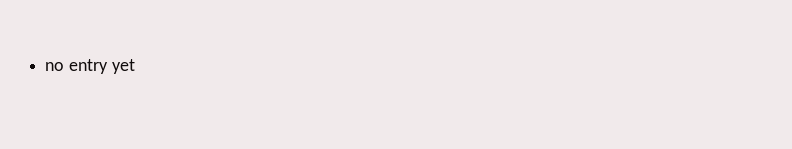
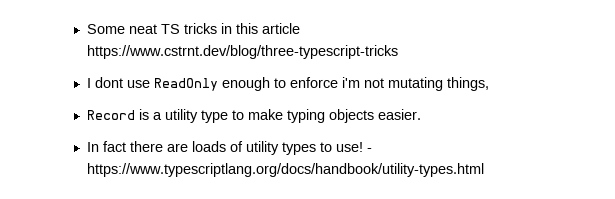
[45,59,135,74] no entry yet -> [86,23,300,34] [86,45,398,59] [86,77,489,91] [86,109,421,123] [86,141,372,155] [86,163,484,177] Some neat TS tricks in this article https://www.cstrnt.dev/blog/three-typescript-tricks // I dont use ReadOnly enough to enforce i'm not mutating things, // Record is a utility type to make typing objects easier. // In fact there are loads of utility types to use! - https://www.typescriptlang.org/docs/handbook/utility-types.html

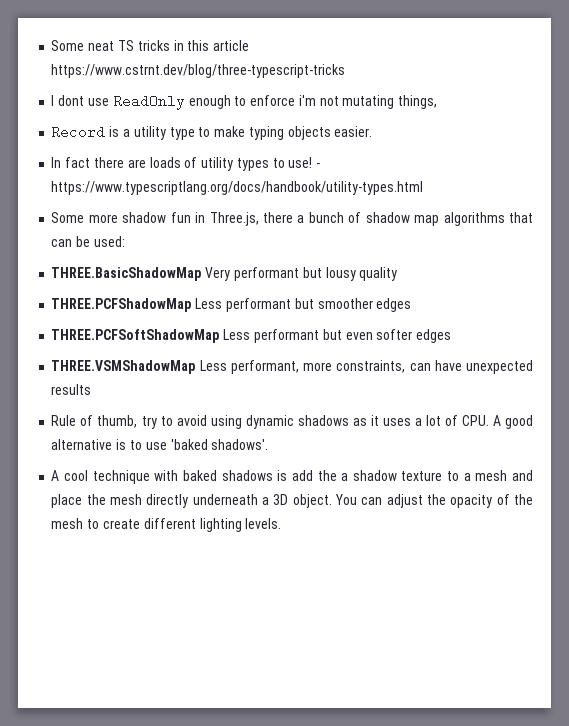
(484, 170) none -> [51,212,533,226] [51,236,125,247] [51,267,398,281] [51,298,412,312] [51,329,452,343] [51,360,533,374] [51,384,92,395] [51,415,534,429] [51,439,269,450] [51,470,533,484] [51,494,533,508] [51,518,282,532] // Some more shadow fun in Three.js, there a bunch of shadow map algorithms that can be used: // THREE.BasicShadowMap Very performant but lousy quality // THREE.PCFShadowMap Less performant but smoother edges // THREE.PCFSoftShadowMap Less performant but even softer edges // THREE.VSMShadowMap Less performant, more constraints, can have unexpected results // Rule of thumb, try to avoid using dynamic shadows as it uses a lot of CPU. A good alternative is to use 'baked shadows'. // A cool technique with baked shadows is add the a shadow texture to a mesh and place the mesh directly underneath a 3D object. You can adjust the opacity of the mesh to create different lighting levels.

